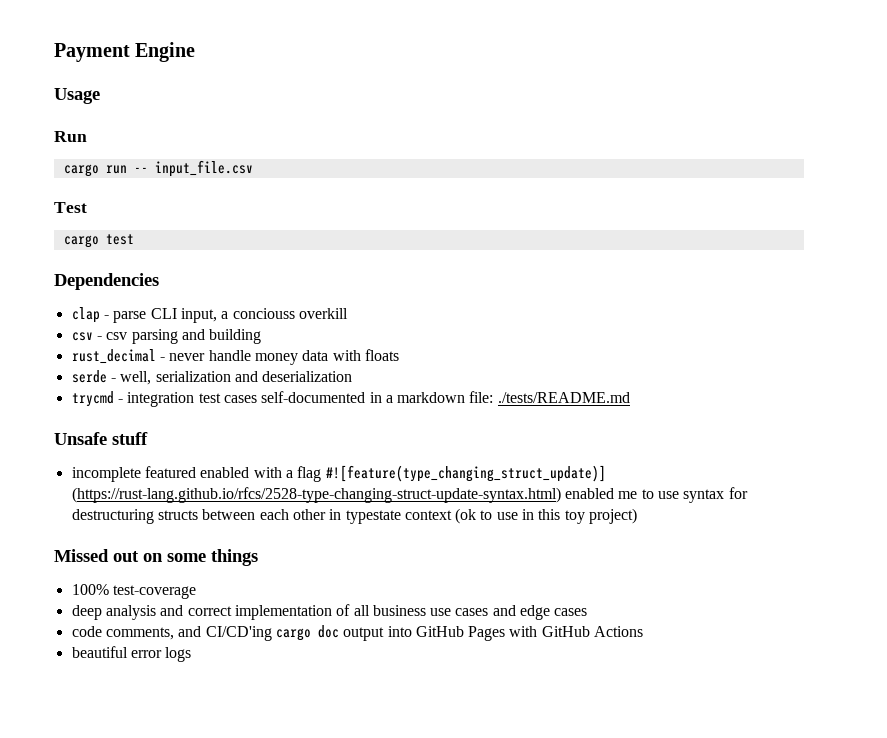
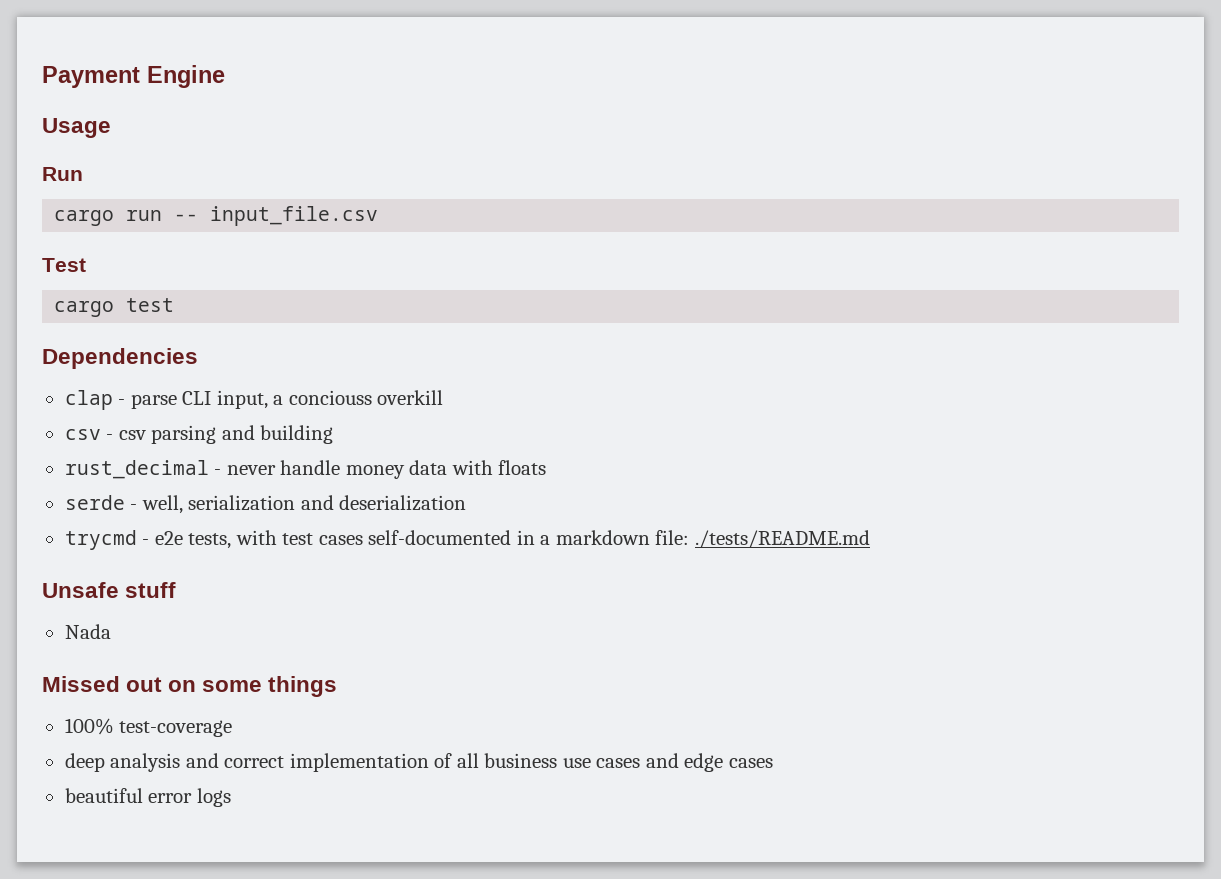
[127,392,195,407] integration -> [154,530,277,549] e2e tests, with
[71,465,606,482] [71,487,748,503] [71,508,638,524] incomplete featured enabled with a flag #![feature(type_changing_struct_update)] (https://rust-lang.github.io/rfcs/2528-type-changing-struct-update-syntax.html) enabled me to use syntax for destructuring structs between each other in typestate context (ok to use in this toy project) -> [64,624,111,639] Nada
[71,625,644,641] // code comments, and CI/CD'ing cargo doc output into GitHub Pages with GitHub Actions -> (773, 763) none

